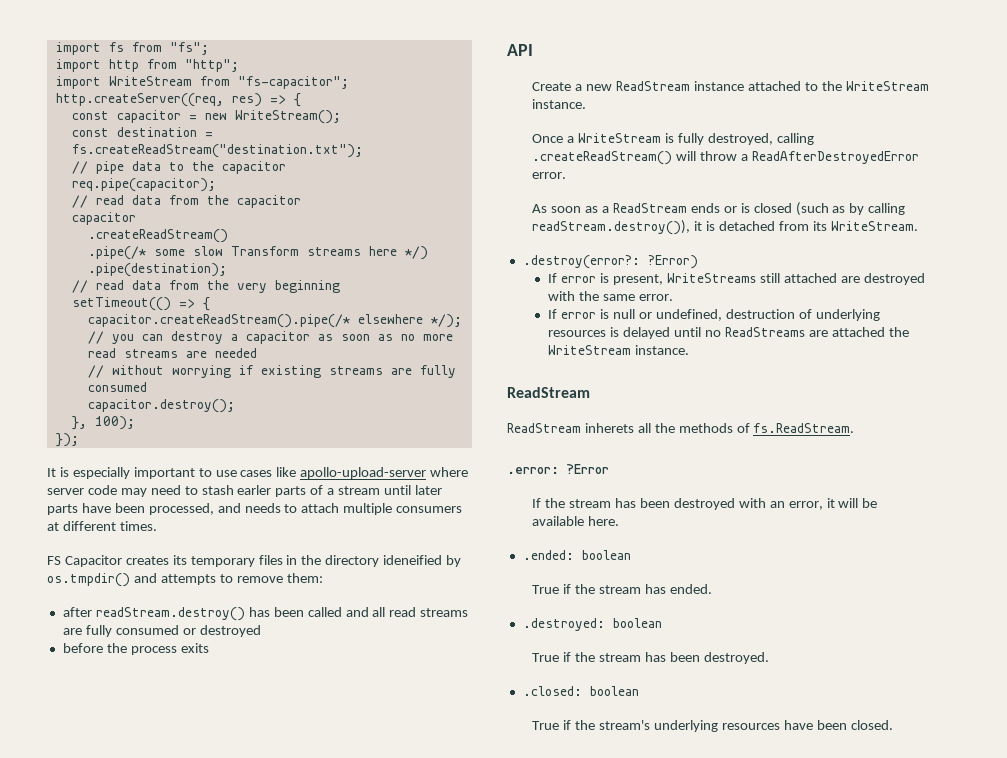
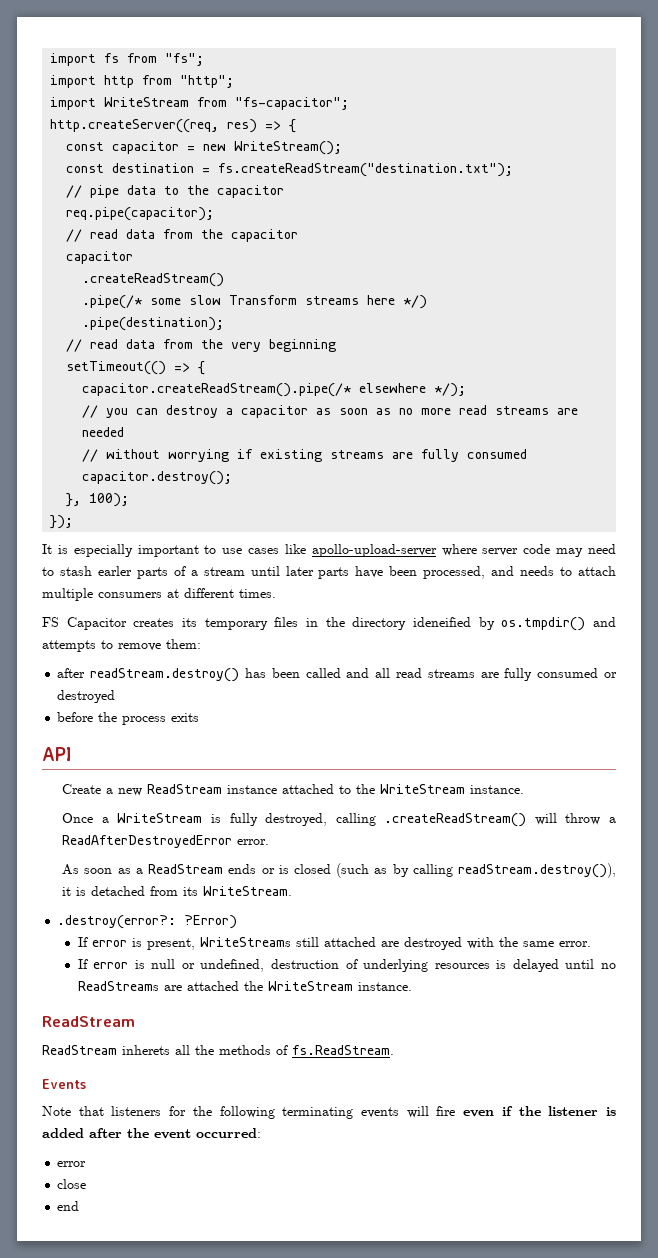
[507,464,609,474] [532,498,878,510] [532,516,620,526] [522,550,631,560] [532,584,712,594] [522,618,662,631] [532,652,769,664] [522,686,639,696] [532,720,893,732] .error: ?Error // If the stream has been destroyed with an error, it will be available here. // .ended: boolean // True if the stream has ended. // .destroyed: boolean // True if the stream has been destroyed. // .closed: boolean // True if the stream's underlying resources have been closed. -> [42,1079,86,1089] [42,1106,617,1119] [42,1128,261,1139] [57,1161,87,1167] [57,1179,87,1189] [57,1201,80,1211] Events // Note that listeners for the following terminating events will fire even if the listener is added after the event occurred: // error // close // end

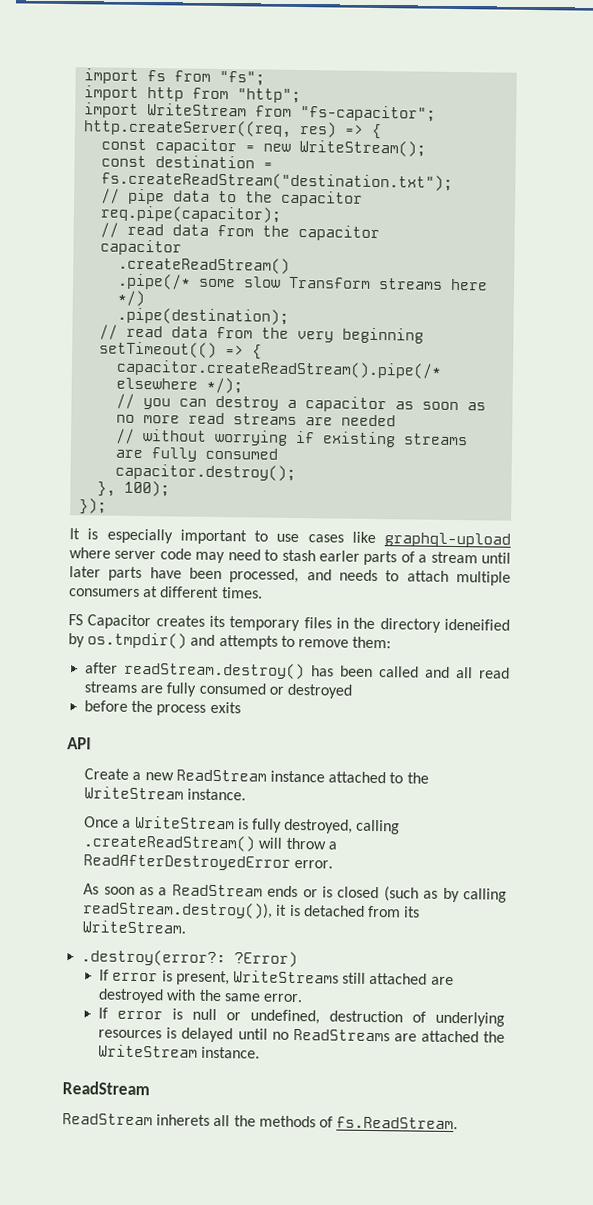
[311,544,437,557] apollo-upload-server -> [384,532,511,548] graphql-upload
[42,1079,86,1089] [42,1106,617,1119] [42,1128,261,1139] [57,1161,87,1167] [57,1179,87,1189] [57,1201,80,1211] // Events // Note that listeners for the following terminating events will fire even if the listener is added after the event occurred: // error // close // end -> (459, 1123) none

